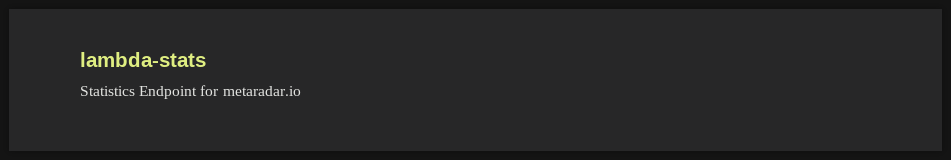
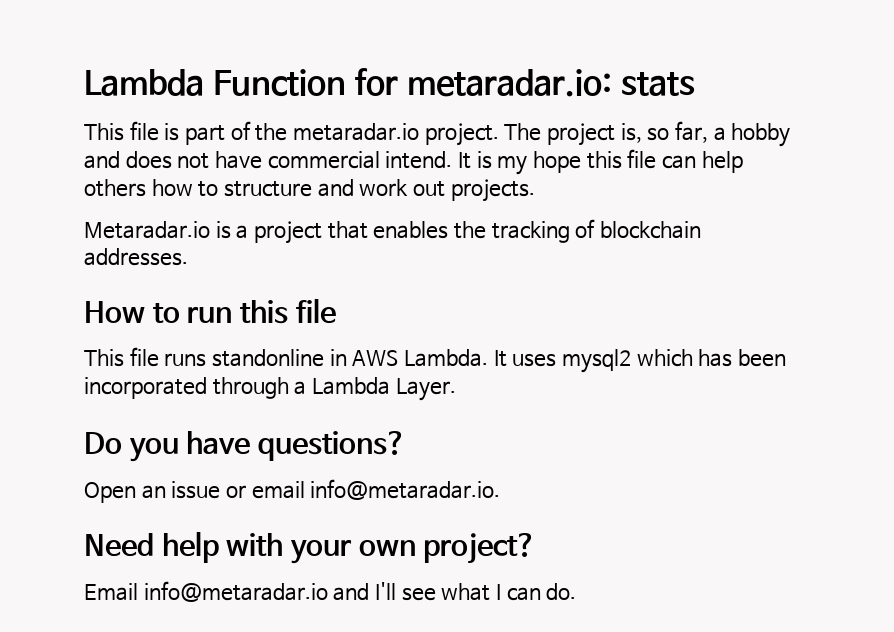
[80,52,206,67] [80,85,301,99] lambda-stats // Statistics Endpoint for metaradar.io -> [84,68,695,97] [84,121,791,147] [84,149,743,175] [84,179,535,202] [84,219,701,244] [84,248,188,266] [84,298,336,324] [84,347,786,373] [84,377,456,401] [84,431,407,462] [84,479,501,503] [84,531,537,564] [84,581,577,602] Lambda Function for metaradar.io: stats // This file is part of the metaradar.io project. The project is, so far, a hobby and does not have commercial intend. It is my hope this file can help others how to structure and work out projects. // Metaradar.io is a project that enables the tracking of blockchain addresses. // How to run this file // This file runs standonline in AWS Lambda. It uses mysql2 which has been incorporated through a Lambda Layer. // Do you have questions? // Open an issue or email info@metaradar.io. // Need help with your own project? // Email info@metaradar.io and I'll see what I can do.

